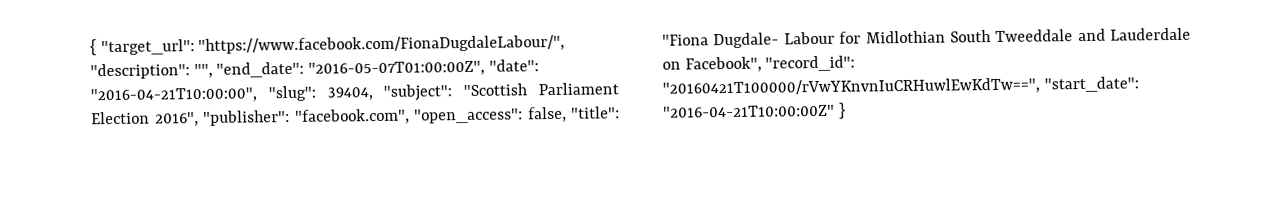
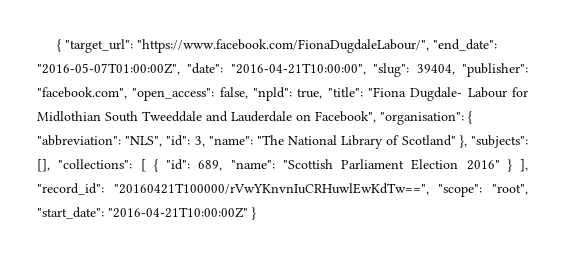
[90,63,213,80] "description": "", -> (430, 46) none
[383,82,619,101] [91,111,199,127] "subject": "Scottish Parliament Election 2016", -> (455, 69) none
(567, 114) none -> [253,87,323,101] "npld": true,
[765,55,856,72] [662,77,1040,97] "record_id": "20160421T100000/rVwYKnvnIuCRHuwlEwKdTw==", -> [380,111,472,125] [37,135,528,149] [37,159,528,172] [37,183,528,197] "organisation": { "abbreviation": "NLS", "id": 3, "name": "The National Library of Scotland" }, "subjects": [], "collections": [ { "id": 689, "name": "Scottish Parliament Election 2016" } ], "record_id": "20160421T100000/rVwYKnvnIuCRHuwlEwKdTw==", "scope": "root",

